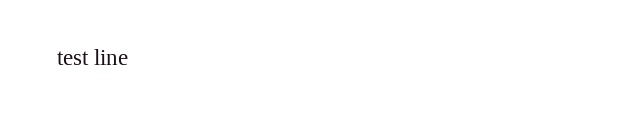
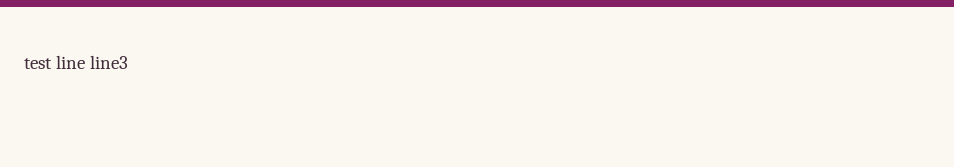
(129, 57) none -> [90,55,129,69] line3

